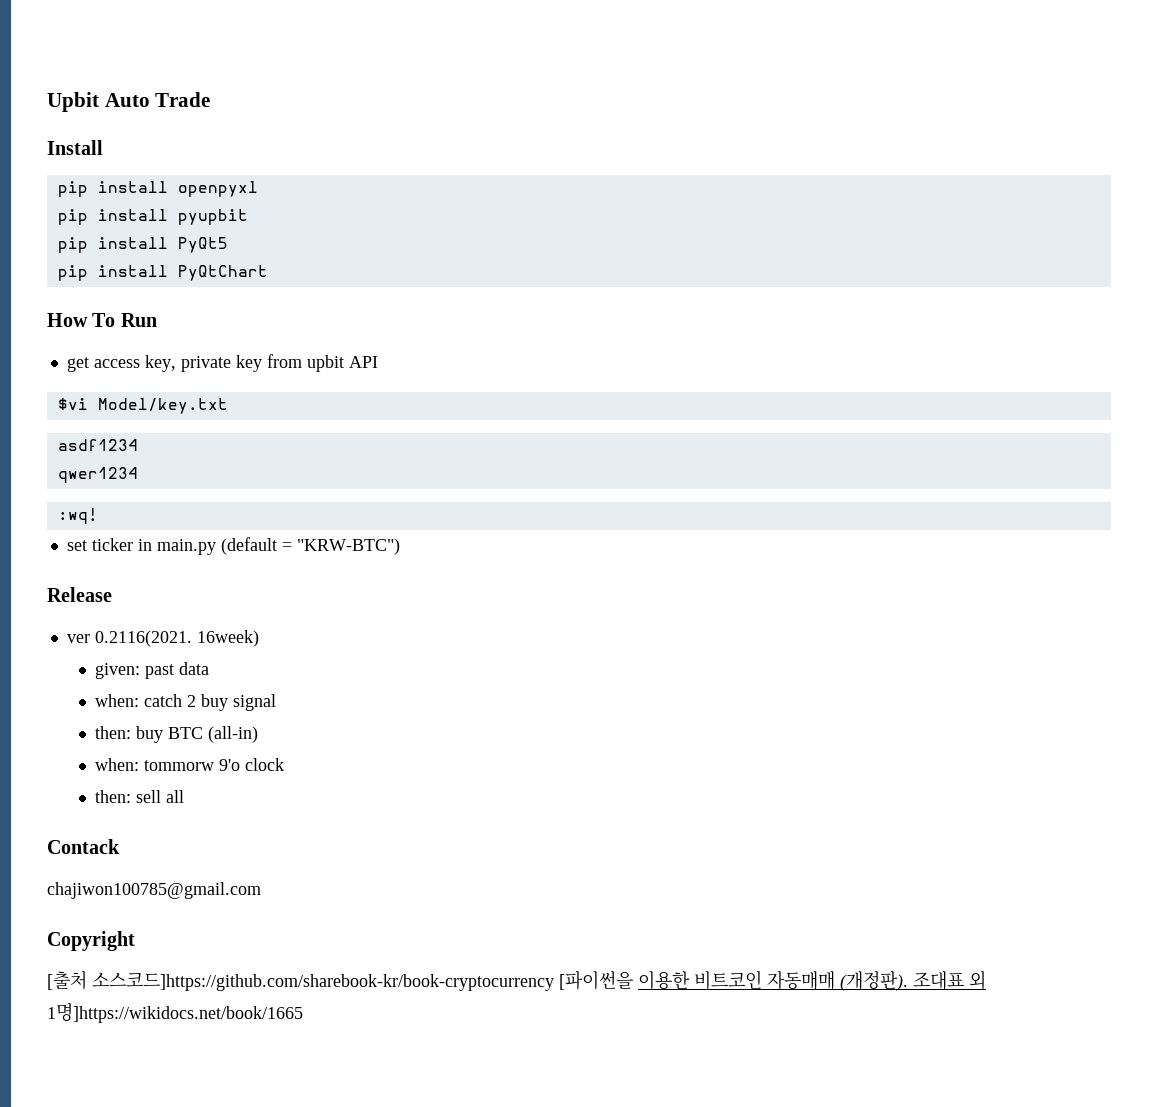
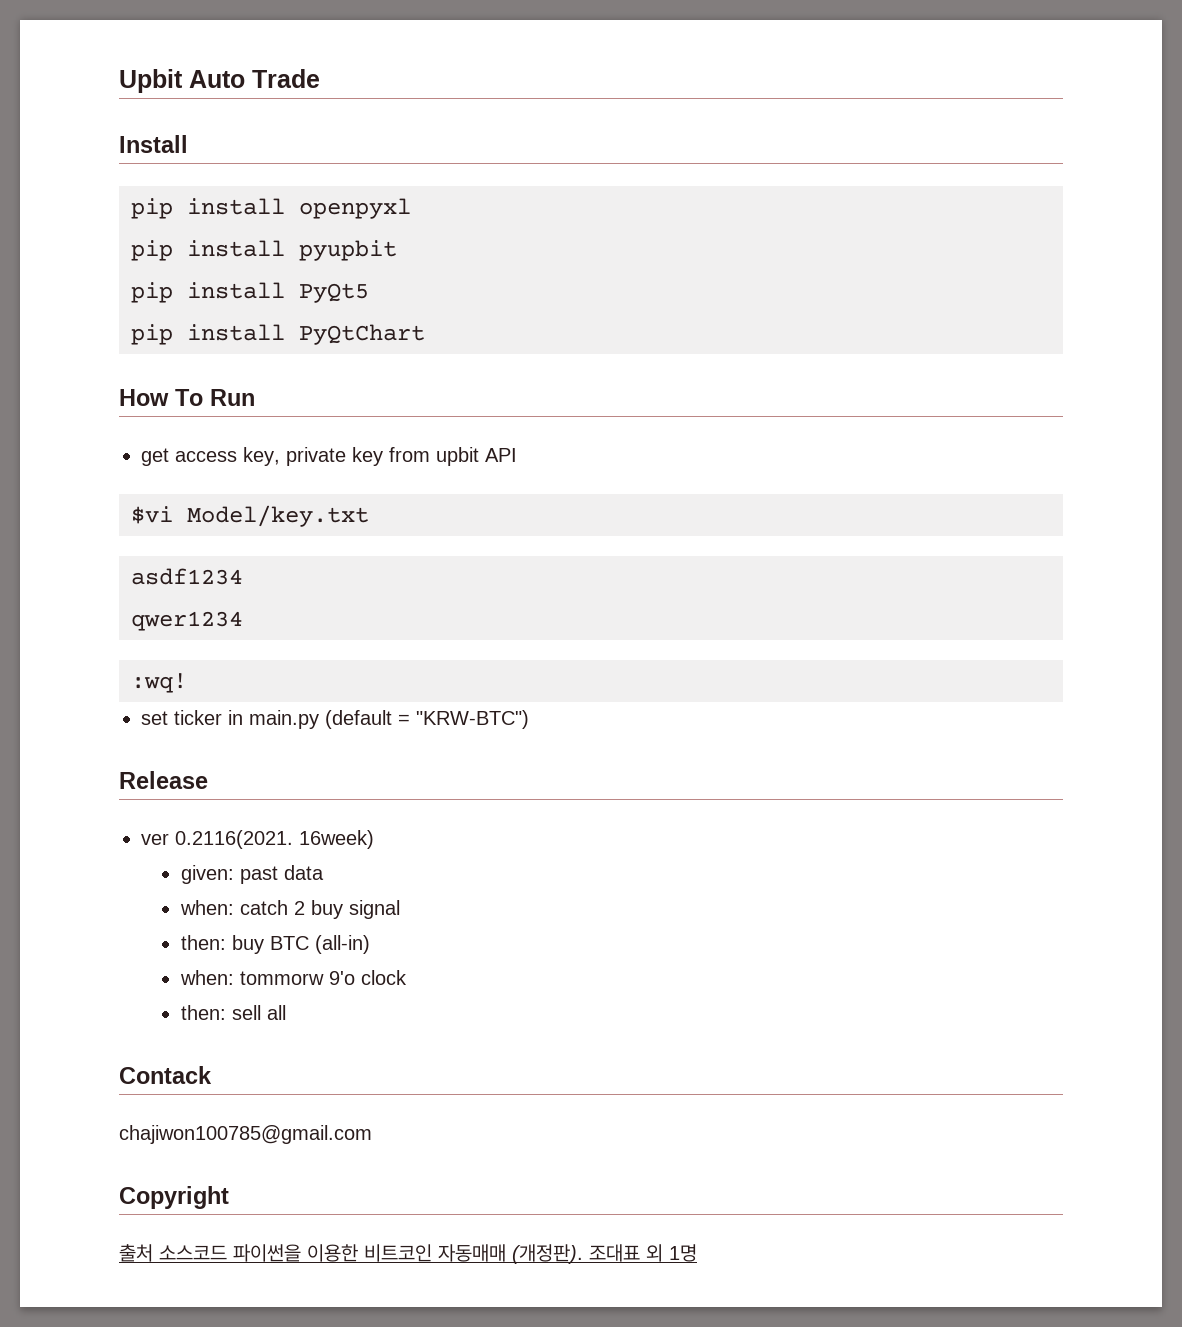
[47,970,633,991] [출처 소스코드]https://github.com/sharebook-kr/book-cryptocurrency [파이썬을 -> [119,1244,301,1262] 출처 소스코드 파이썬을
[47,1002,303,1023] 1명]https://wikidocs.net/book/1665 -> [669,1244,697,1262] 1명

